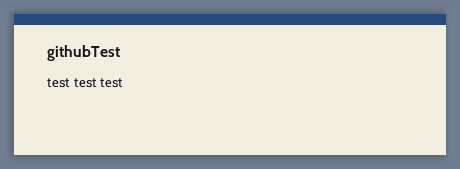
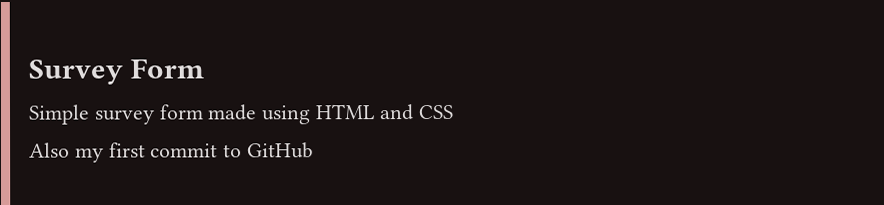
[47,45,120,61] [47,78,124,88] githubTest // test test test -> [28,58,205,85] [29,104,454,125] [29,142,315,163] Survey Form // Simple survey form made using HTML and CSS // Also my first commit to GitHub

